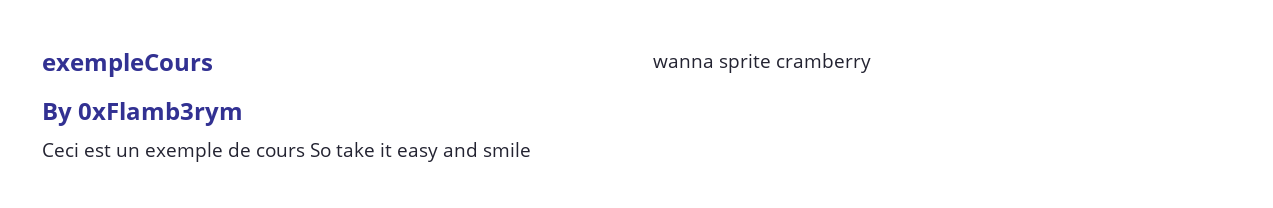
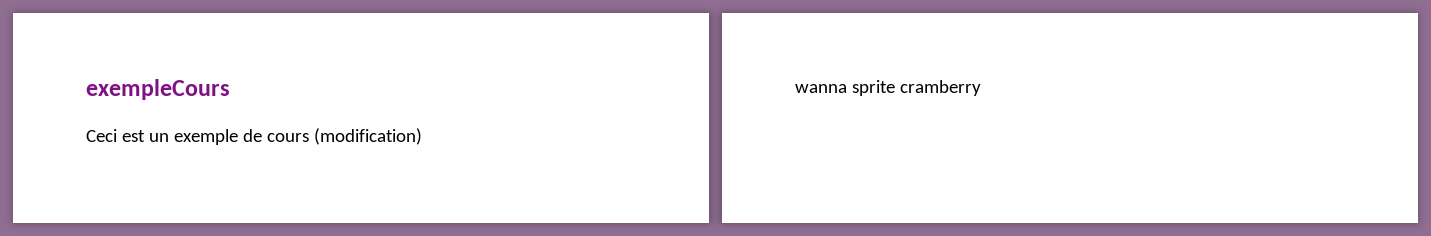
[42,102,244,126] // By 0xFlamb3rym -> (230, 89) none
[310,142,531,162] So take it easy and smile -> [313,128,422,145] (modification)

